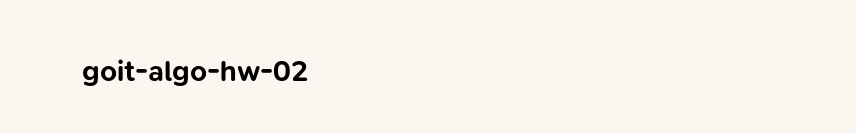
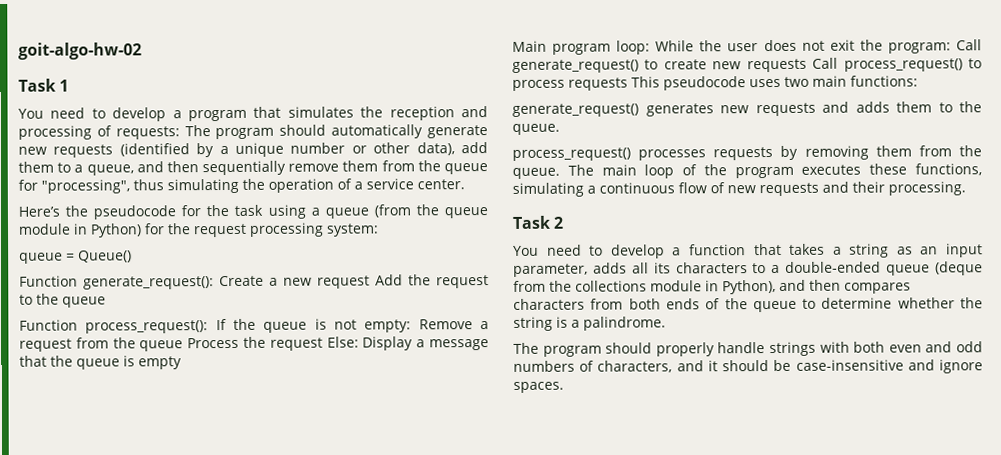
(308, 72) none -> [18,78,70,92] [18,106,488,122] [18,124,488,140] [18,142,488,158] [18,160,489,176] [18,178,465,194] [18,204,488,220] [18,222,379,238] [19,250,132,264] [19,274,489,290] [19,293,106,308] [19,318,489,334] [19,336,490,352] [19,355,182,370] [512,39,982,55] [512,57,982,73] [512,75,918,91] [512,101,982,117] [512,123,560,135] [512,145,983,161] [512,163,982,179] [512,181,966,197] [512,215,565,229] [513,243,983,259] [513,261,983,277] [513,279,911,295] [513,297,984,313] [513,316,666,331] [513,341,984,357] [513,359,983,374] [513,381,564,393] // Task 1 // You need to develop a program that simulates the reception and processing of requests: The program should automatically generate new requests (identified by a unique number or other data), add them to a queue, and then sequentially remove them from the queue for "processing", thus simulating the operation of a service center. // Here’s the pseudocode for the task using a queue (from the queue module in Python) for the request processing system: // queue = Queue() // Function generate_request(): Create a new request Add the request to the queue // Function process_request(): If the queue is not empty: Remove a request from the queue Process the request Else: Display a message that the queue is empty // Main program loop: While the user does not exit the program: Call generate_request() to create new requests Call process_request() to process requests This pseudocode uses two main functions: // generate_request() generates new requests and adds them to the queue. // process_request() processes requests by removing them from the queue. The main loop of the program executes these functions, simulating a continuous flow of new requests and their processing. // Task 2 // You need to develop a function that takes a string as an input parameter, adds all its characters to a double-ended queue (deque from the collections module in Python), and then compares characters from both ends of the queue to determine whether the string is a palindrome. // The program should properly handle strings with both even and odd numbers of characters, and it should be case-insensitive and ignore spaces.

